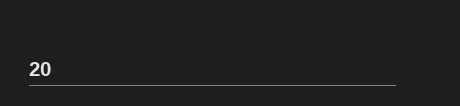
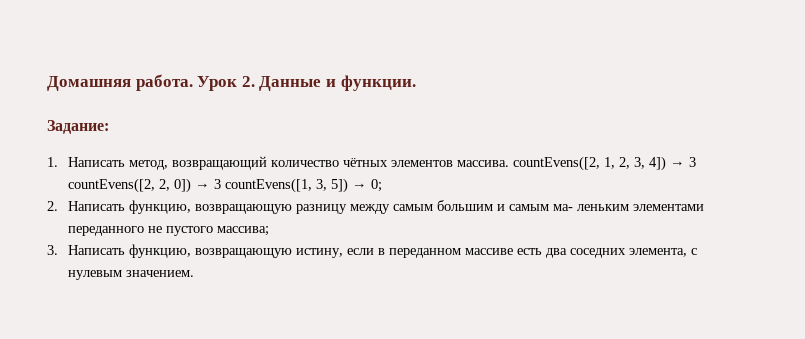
[29,62,51,76] 20 -> [47,74,416,91] [47,120,109,134] [47,156,696,171] [67,178,382,193] [47,200,704,214] [67,226,269,236] [47,244,697,258] [67,270,194,280] Домашняя работа. Урок 2. Данные и функции. // Задание: // 1. Написать метод, возвращающий количество чётных элементов массива. countEvens([2, 1, 2, 3, 4]) → 3 countEvens([2, 2, 0]) → 3 countEvens([1, 3, 5]) → 0; // 2. Написать функцию, возвращающую разницу между самым большим и самым ма- леньким элементами переданного не пустого массива; // 3. Написать функцию, возвращающую истину, если в переданном массиве есть два соседних элемента, с нулевым значением.

